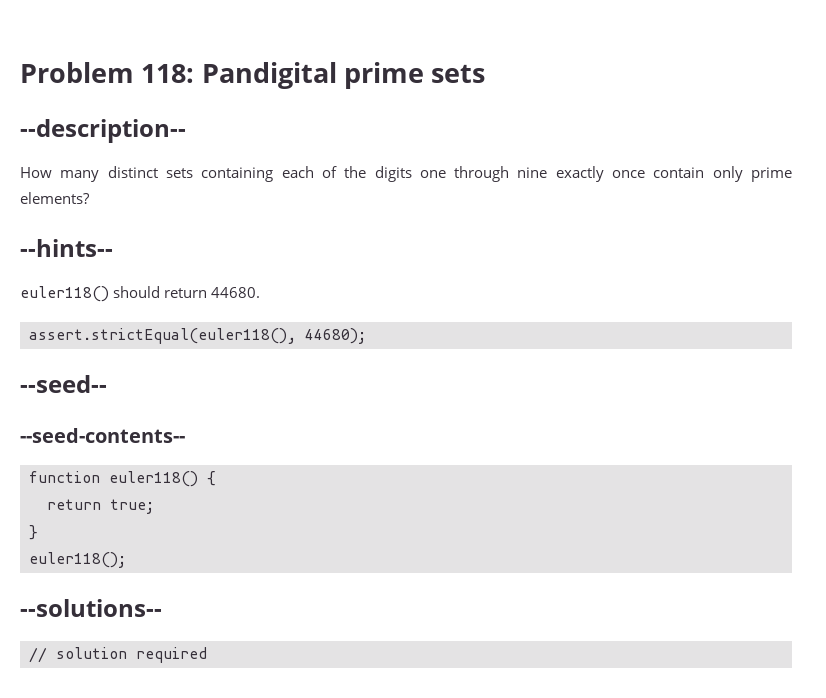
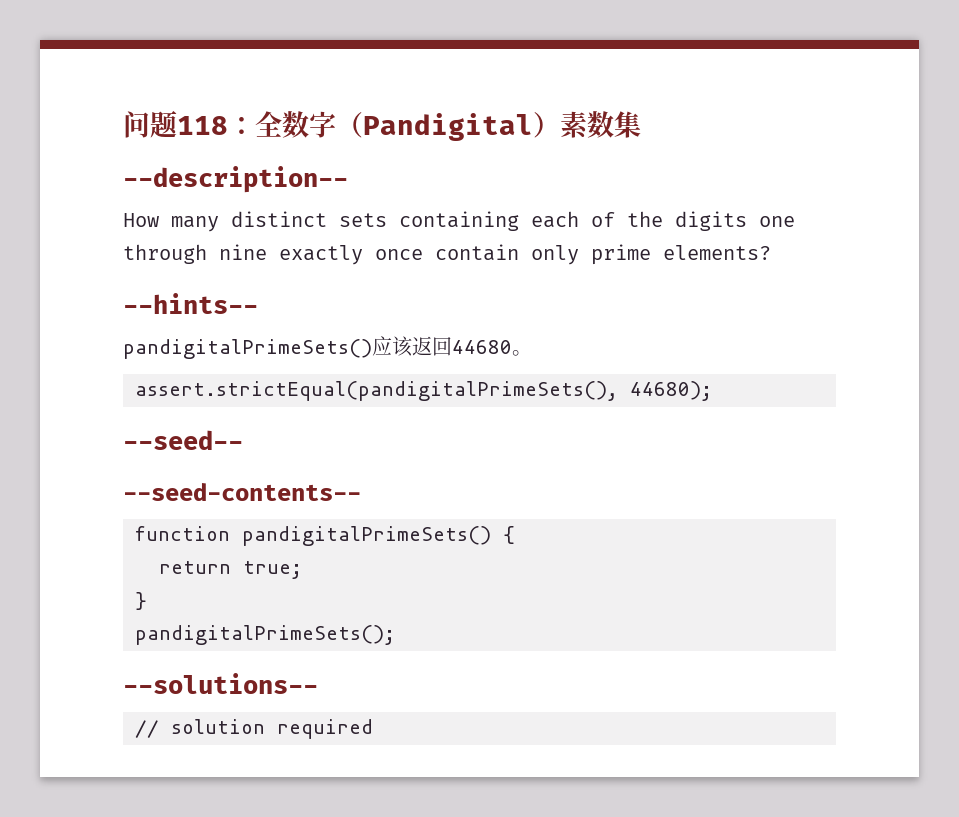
[20,62,486,89] Problem 118: Pandigital prime sets -> [123,110,641,141] 问题118：全数字（Pandigital）素数集
[20,286,261,302] [29,328,296,344] euler118() should return 44680. // assert.strictEqual(euler118(), -> [123,336,532,359] [135,381,618,401] pandigitalPrimeSets()应该返回44680。 // assert.strictEqual(pandigitalPrimeSets(),
[109,471,198,487] euler118() -> [242,526,491,546] pandigitalPrimeSets()
[29,552,126,568] euler118(); -> [135,625,395,645] pandigitalPrimeSets();

